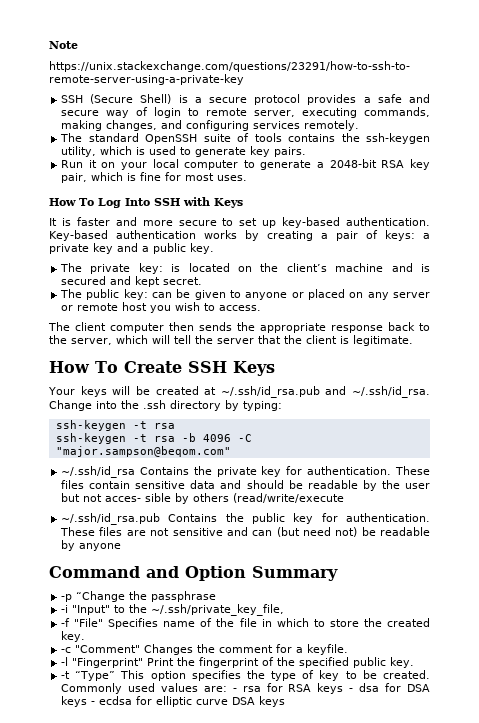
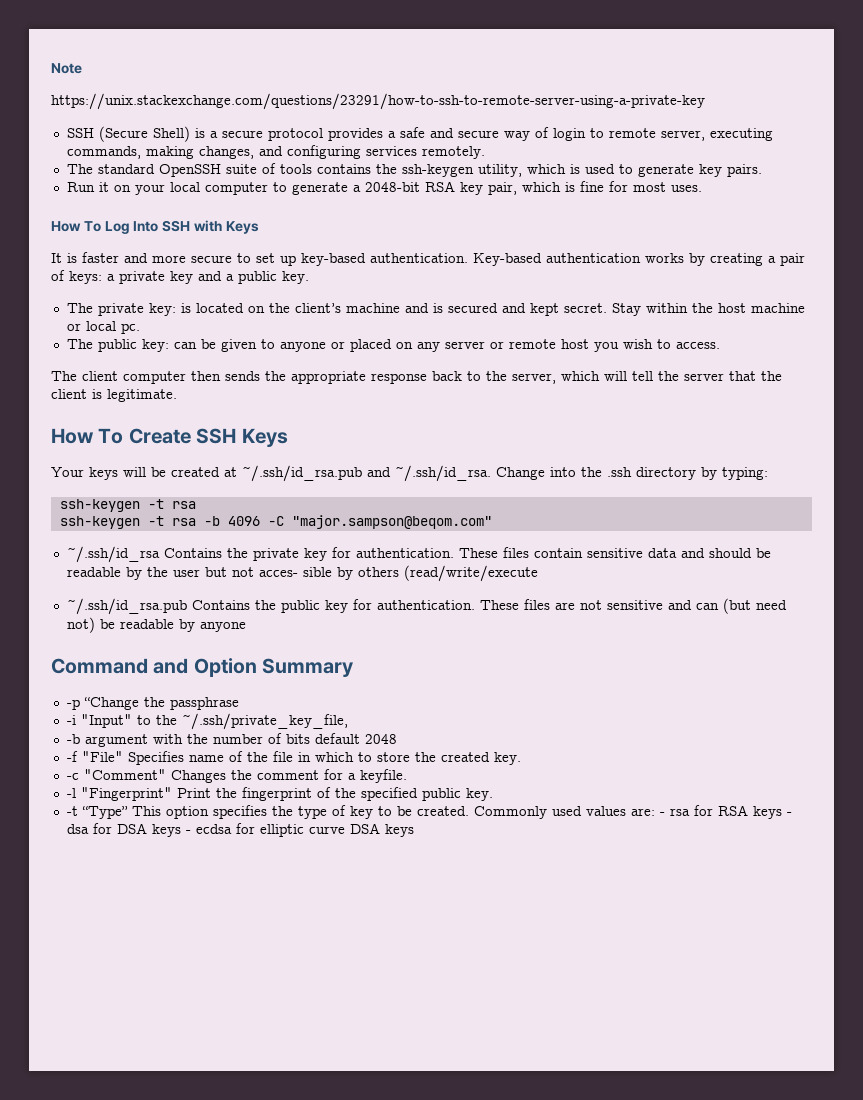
(203, 281) none -> [611,303,805,316] [66,321,140,334] Stay within the host machine or local pc.
(285, 610) none -> [66,733,397,747] // -b argument with the number of bits default 2048

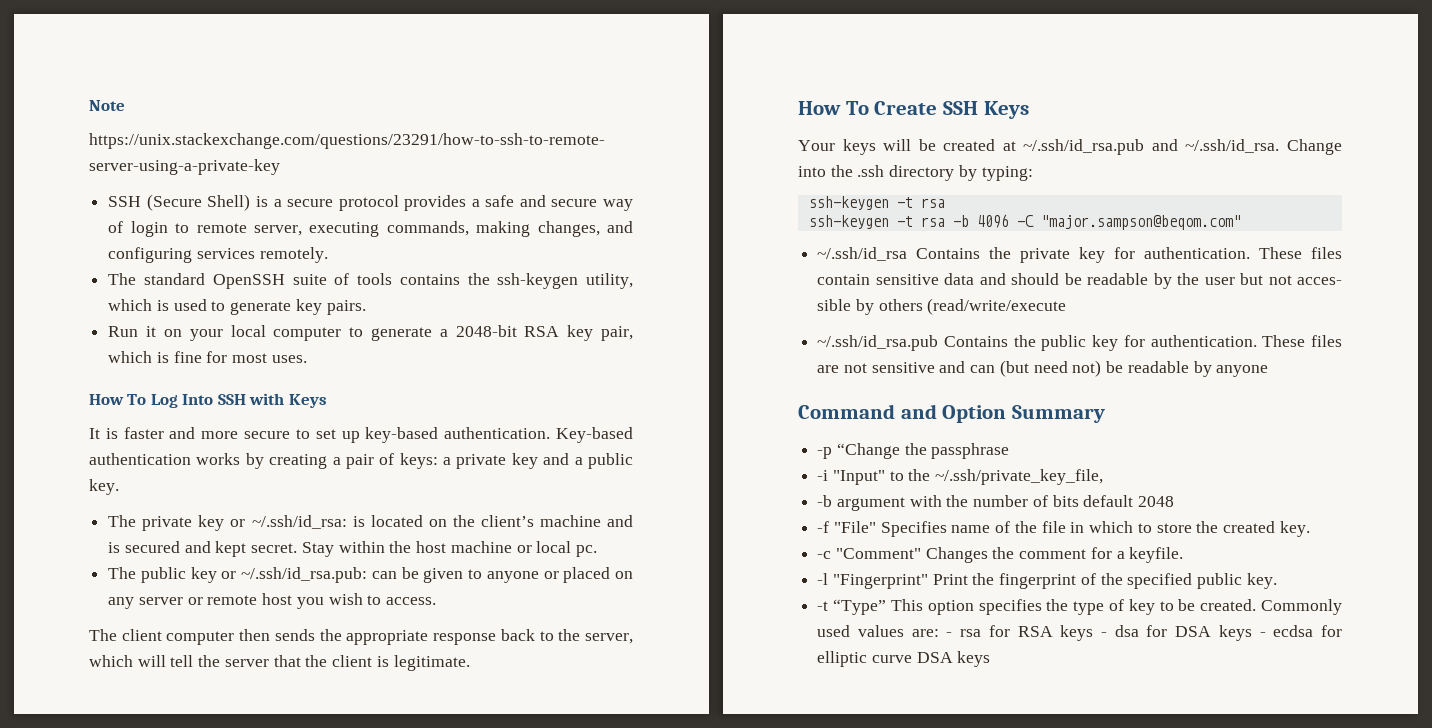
[148,303,176,316] key: -> [198,515,347,531] key or ~/.ssh/id_rsa:
[141,339,169,352] key: -> [190,567,368,583] key or ~/.ssh/id_rsa.pub:

